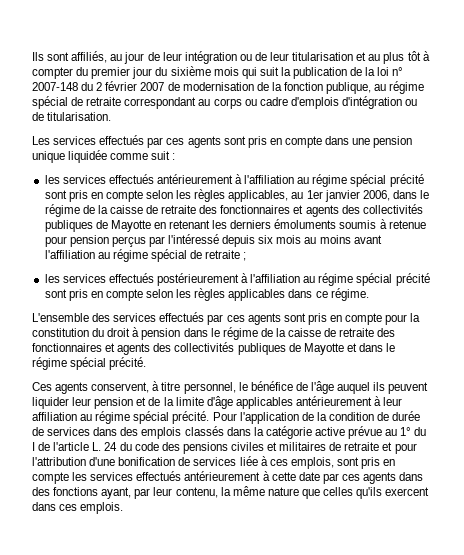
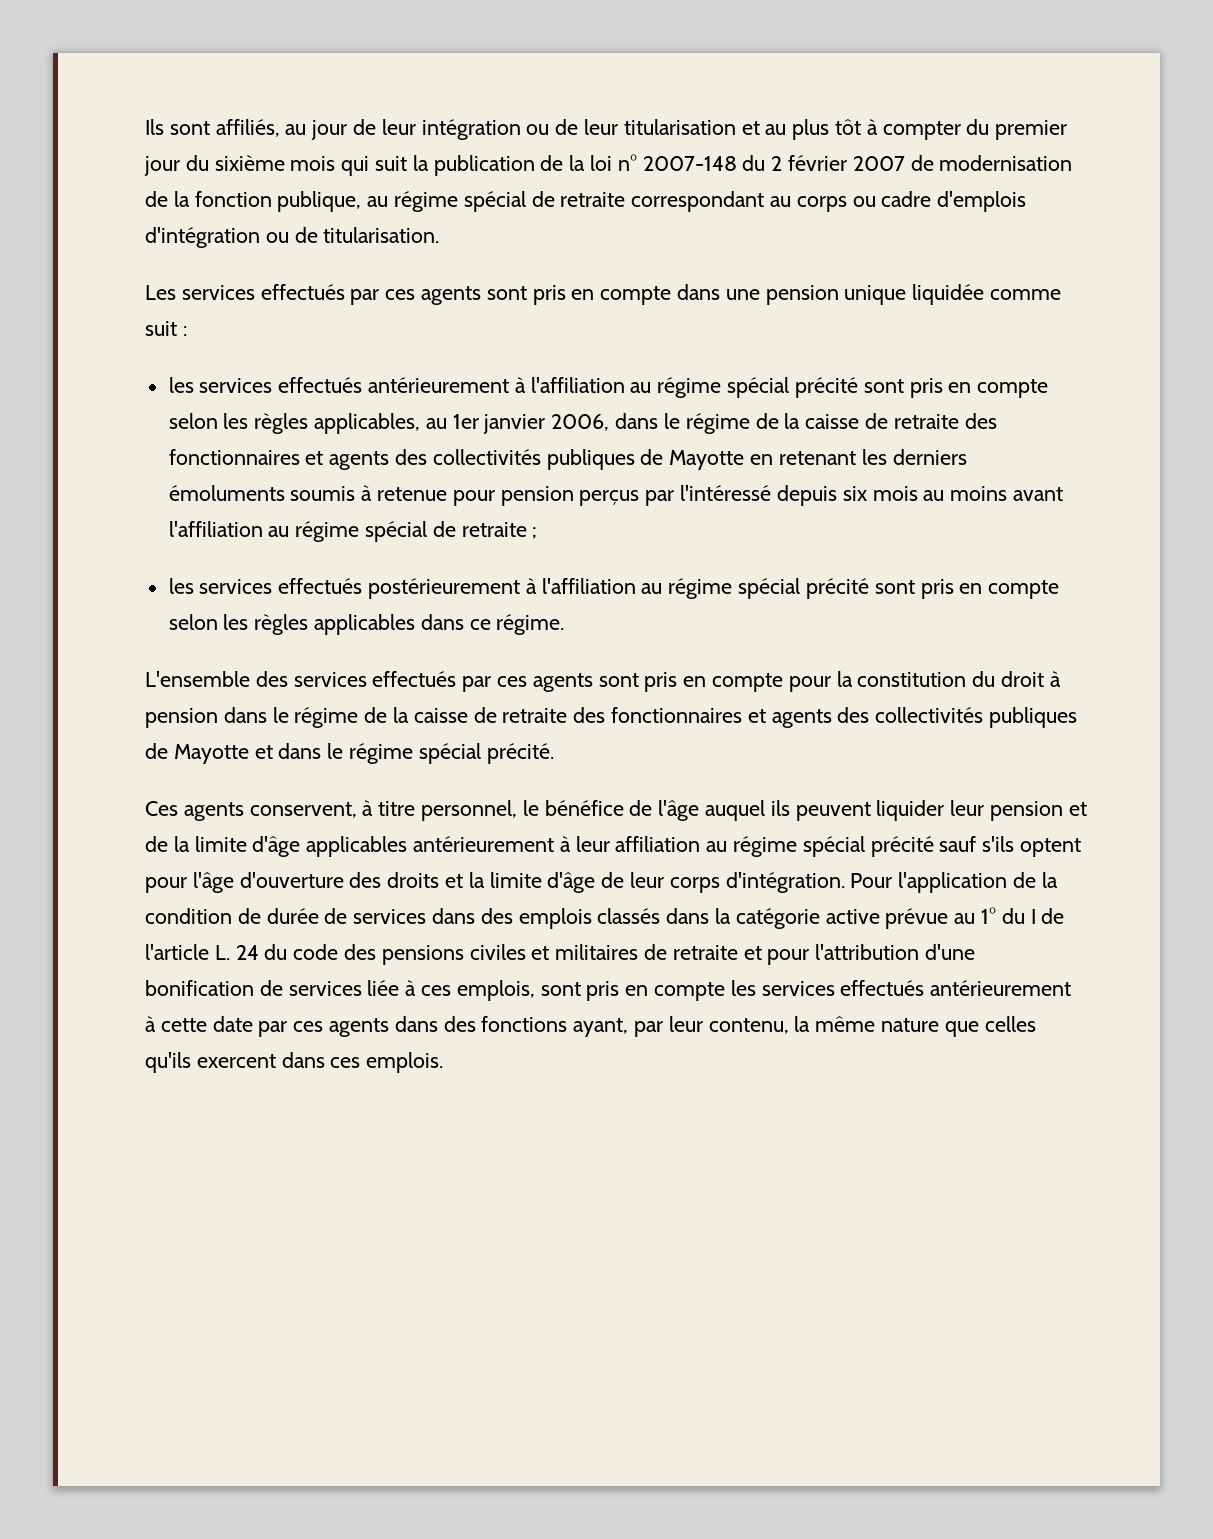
[172,411,210,424] précité. -> [870,836,1082,857] [145,872,845,893] précité sauf s'ils optent pour l'âge d'ouverture des droits et la limite d'âge de leur corps d'intégration.

